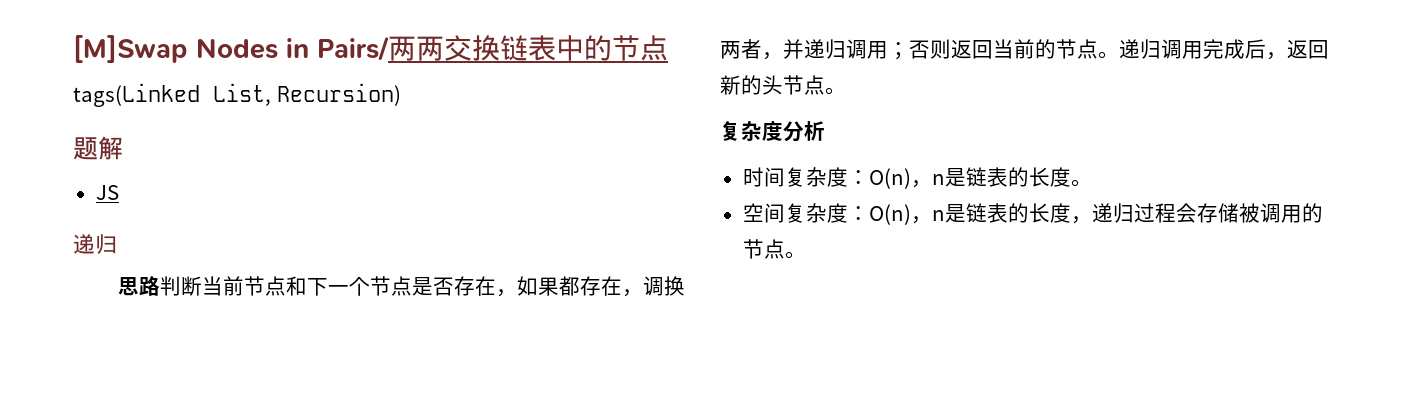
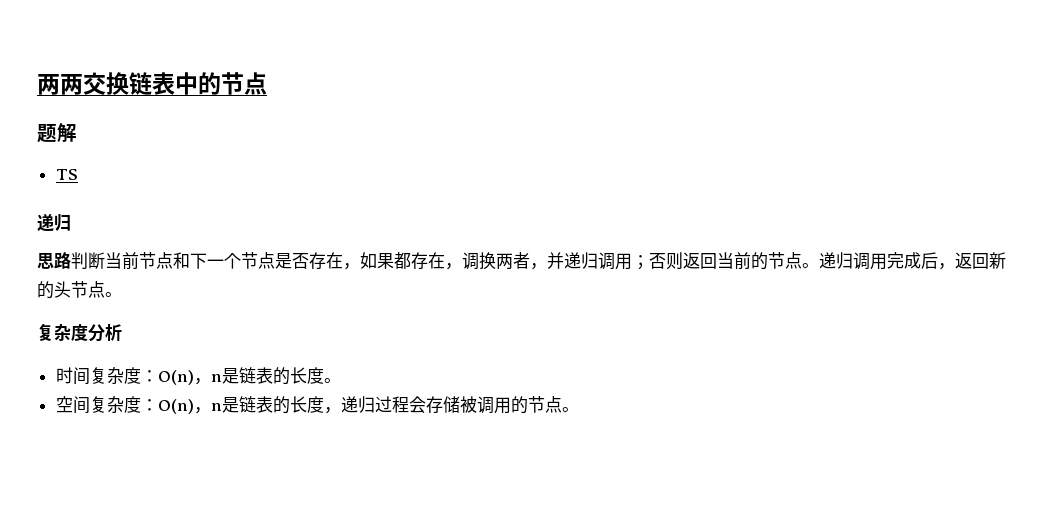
[73,35,389,63] [M]Swap Nodes in Pairs/ -> (37, 84) none
[73,83,401,107] // tags(Linked List, Recursion) -> (267, 83) none
[95,185,119,200] JS -> [55,169,78,180] TS

